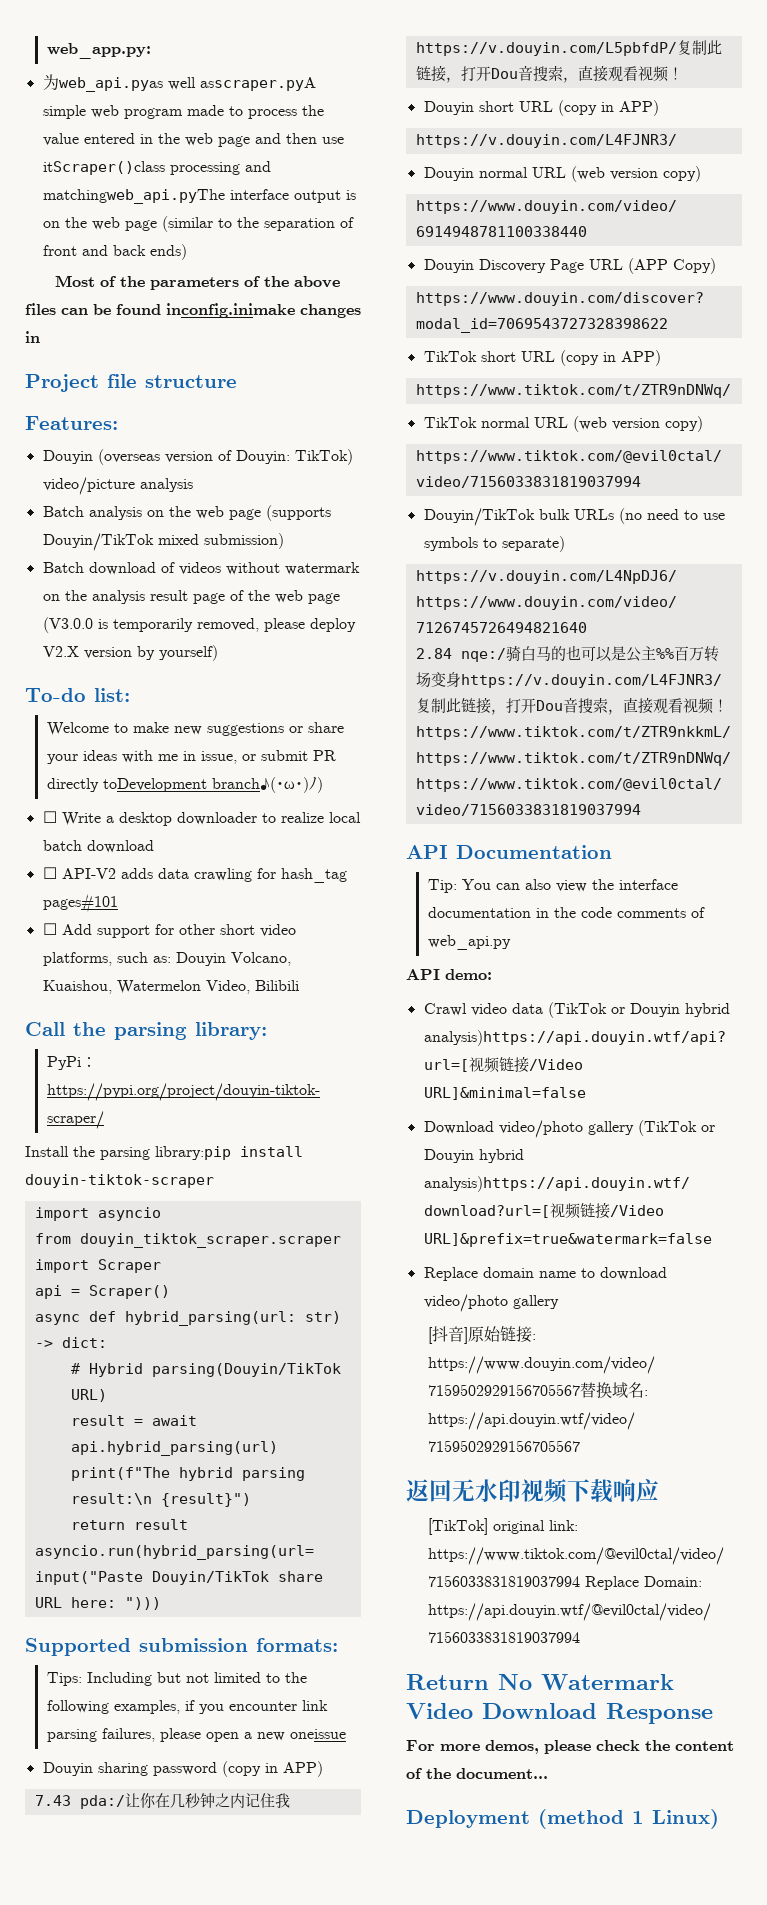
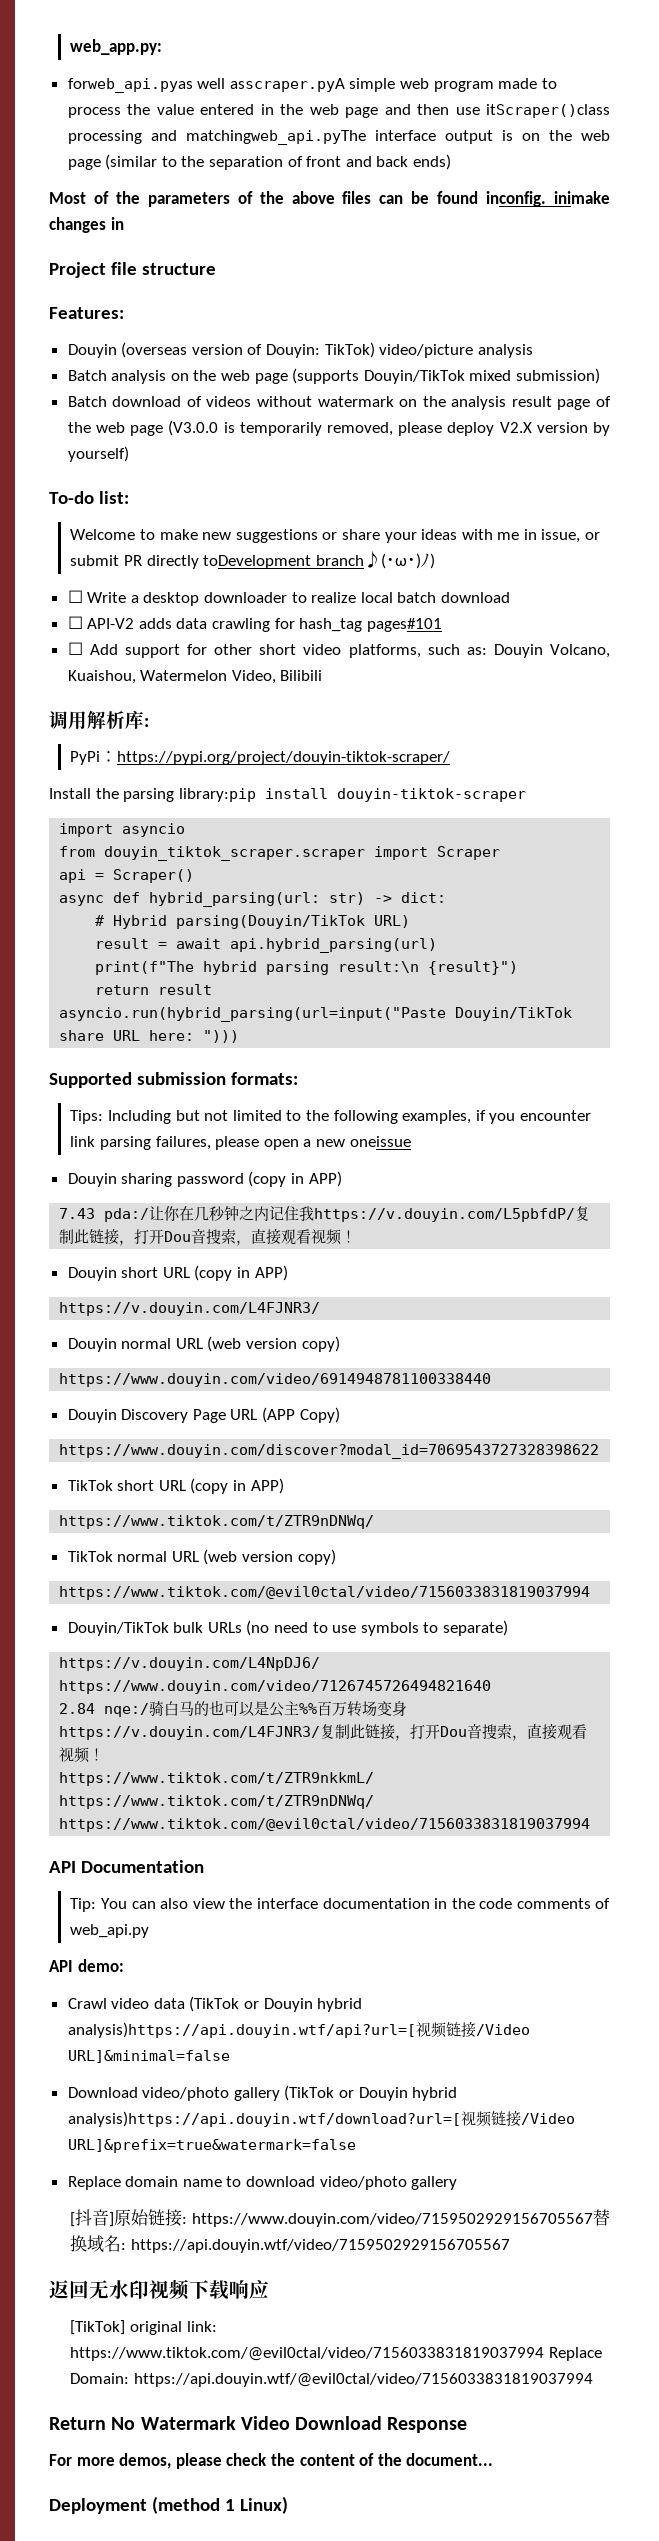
[42,74,163,92] 为web_api.pyas -> [67,78,193,93] forweb_api.pyas
[166,303,295,318] inconfig.inimake -> [486,191,611,207] inconfig. inimake
[25,1022,267,1040] Call the parsing library: -> [49,710,149,730] 调用解析库:

